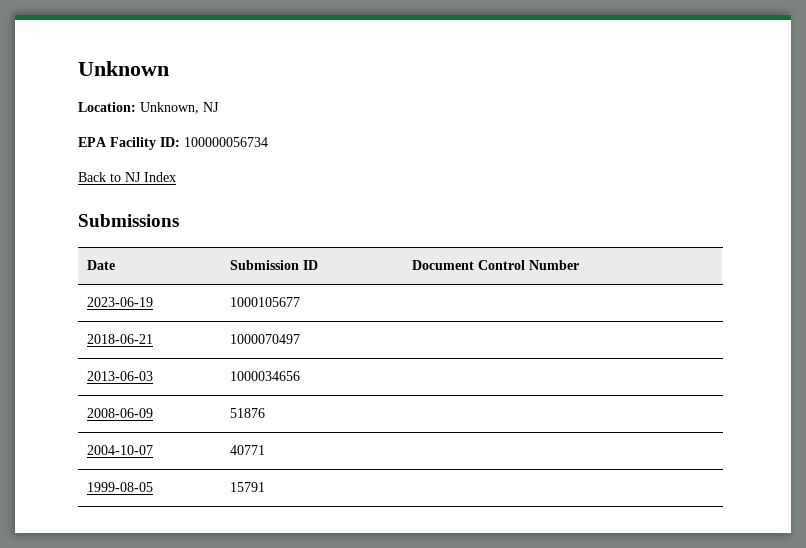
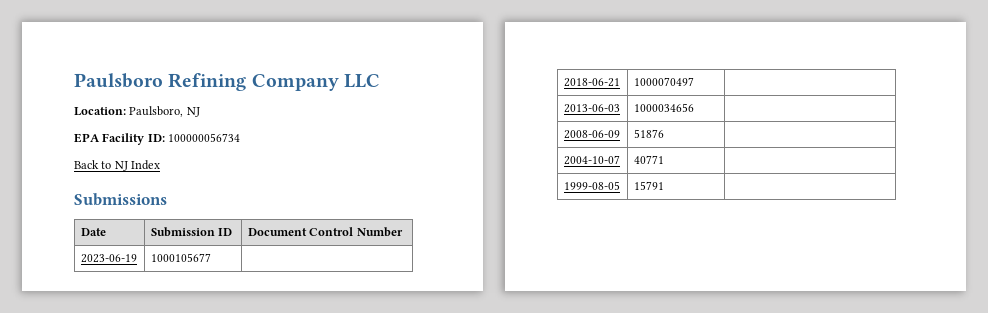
[78,61,169,76] Unknown -> [74,73,380,91] Paulsboro Refining Company LLC
[140,102,199,114] Unknown, -> [129,106,184,117] Paulsboro,

